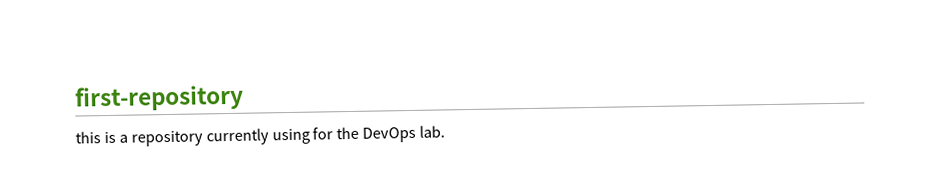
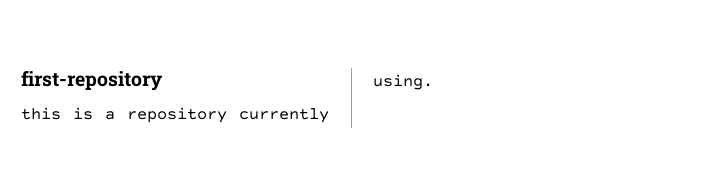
[271,125,446,145] using for the DevOps lab. -> [373,74,433,90] using.

